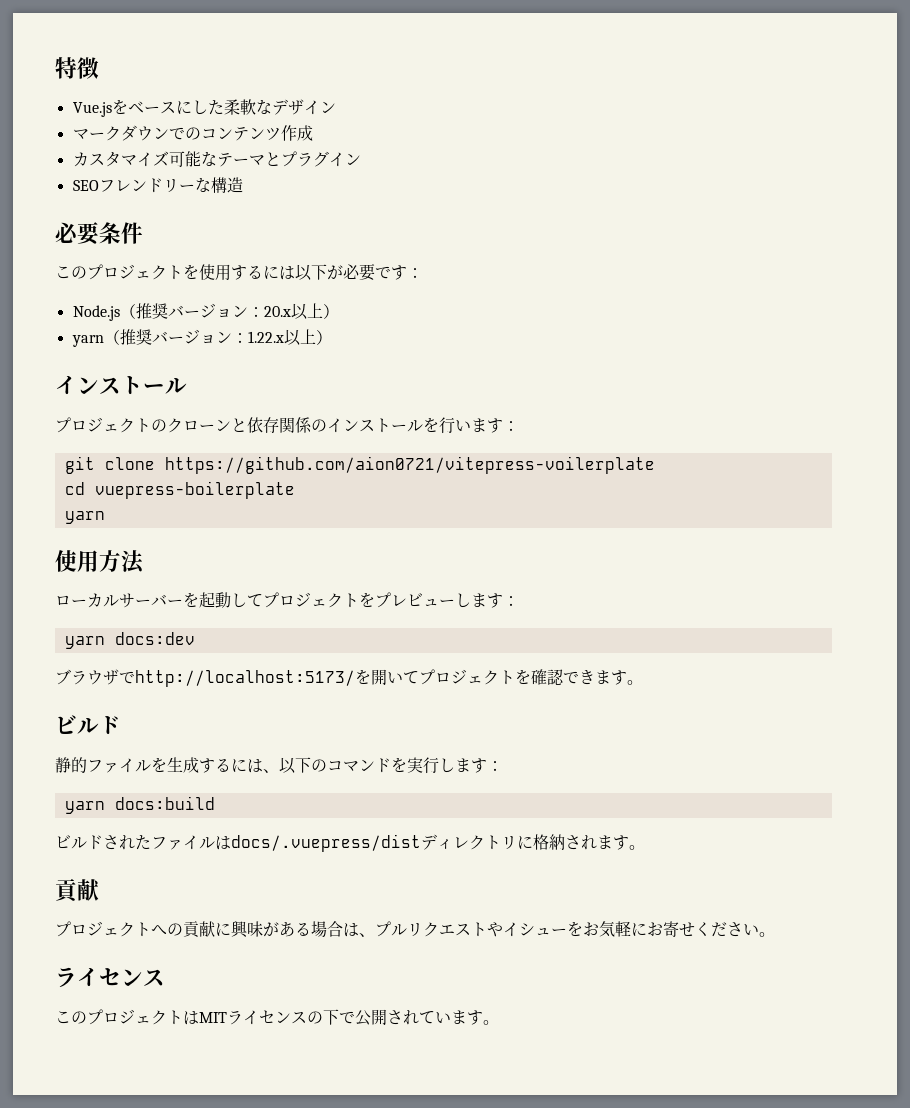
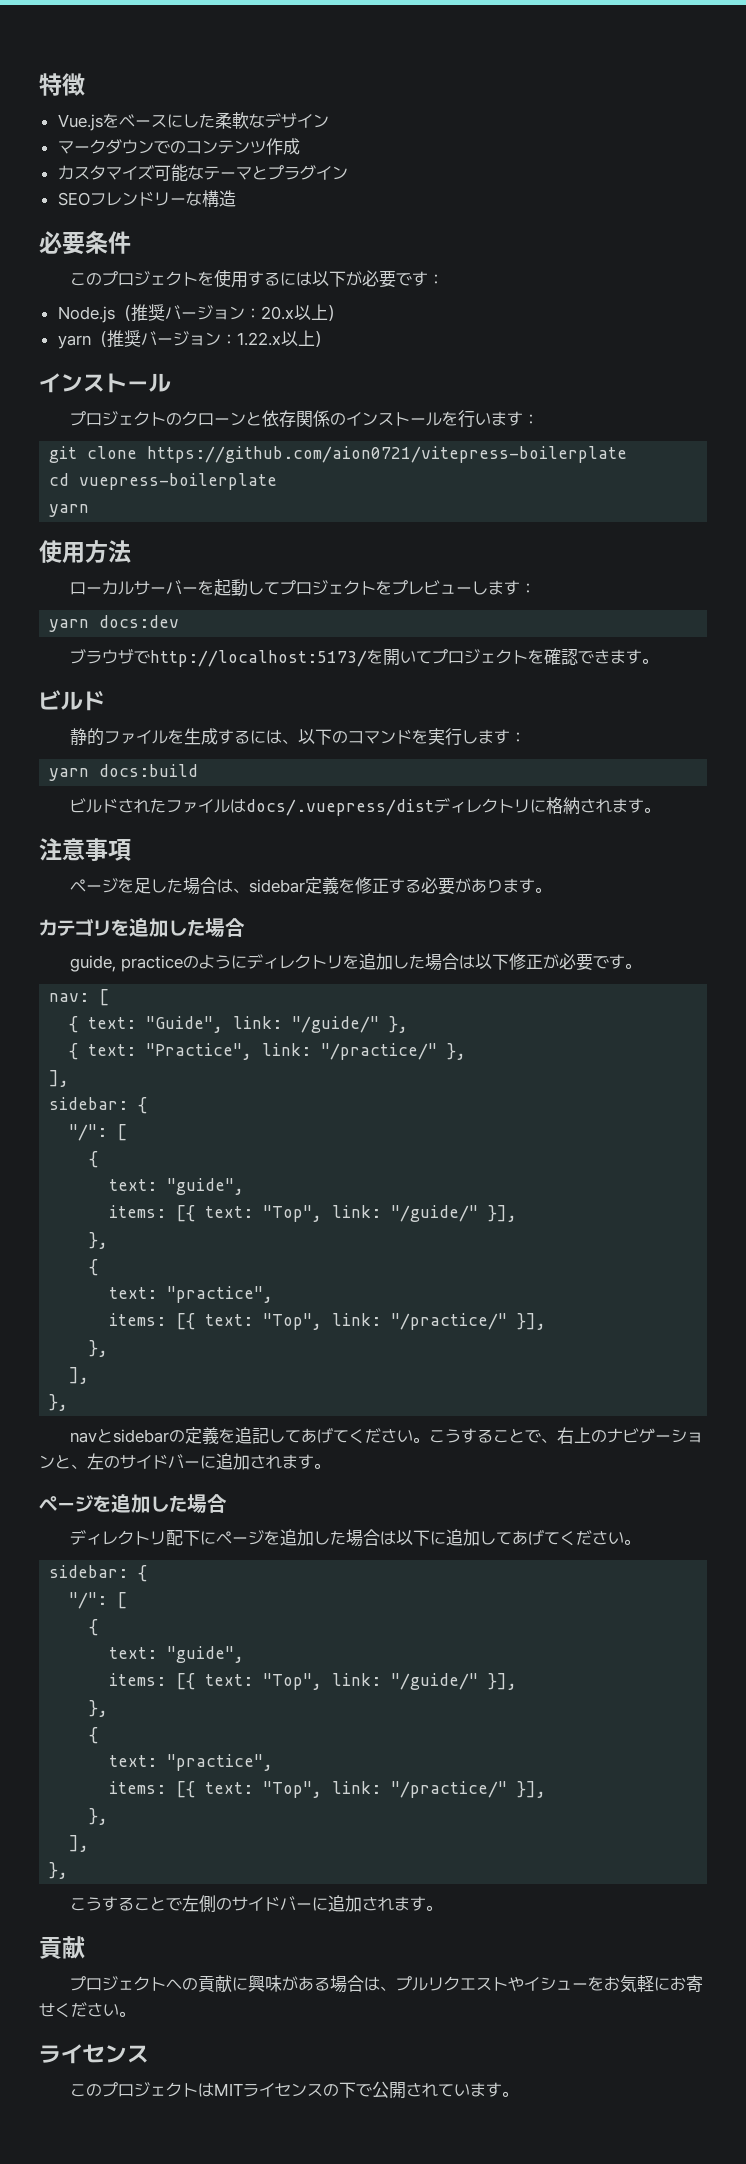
[164,456,655,474] https://github.com/aion0721/vitepress-voilerplate -> [147,446,628,463] https://github.com/aion0721/vitepress-boilerplate
(645, 847) none -> [39,838,131,861] [69,877,551,895] [39,918,245,937] [69,953,641,972] [49,989,110,1006] [69,1016,409,1033] [69,1043,467,1060] [49,1070,70,1087] [49,1097,148,1114] [69,1124,128,1141] [89,1151,99,1168] [109,1178,245,1195] [109,1205,518,1222] [89,1232,109,1249] [89,1259,99,1276] [109,1286,274,1303] [109,1313,547,1330] [89,1340,109,1357] [69,1367,90,1384] [49,1394,69,1411] [69,1427,703,1444] [39,1453,330,1470] [39,1494,227,1513] [69,1529,640,1547] [49,1565,148,1582] [69,1592,128,1609] [89,1619,99,1636] [109,1646,245,1663] [109,1673,518,1690] [89,1700,109,1717] [89,1727,99,1744] [109,1754,274,1771] [109,1781,547,1798] [89,1808,109,1825] [69,1835,90,1852] [49,1862,69,1879] [69,1895,442,1912] // 注意事項 // ページを足した場合は、sidebar定義を修正する必要があります。 // カテゴリを追加した場合 // guide, practiceのようにディレクトリを追加した場合は以下修正が必要です。 // nav: [ // { text: "Guide", link: "/guide/" }, // { text: "Practice", link: "/practice/" }, // ], // sidebar: { // "/": [ // { // text: "guide", // items: [{ text: "Top", link: "/guide/" }], // }, // { // text: "practice", // items: [{ text: "Top", link: "/practice/" }], // }, // ], // }, // navとsidebarの定義を追記してあげてください。こうすることで、右上のナビゲーションと、左のサイドバーに追加されます。 // ページを追加した場合 // ディレクトリ配下にページを追加した場合は以下に追加してあげてください。 // sidebar: { // "/": [ // { // text: "guide", // items: [{ text: "Top", link: "/guide/" }], // }, // { // text: "practice", // items: [{ text: "Top", link: "/practice/" }], // }, // ], // }, // こうすることで左側のサイドバーに追加されます。

